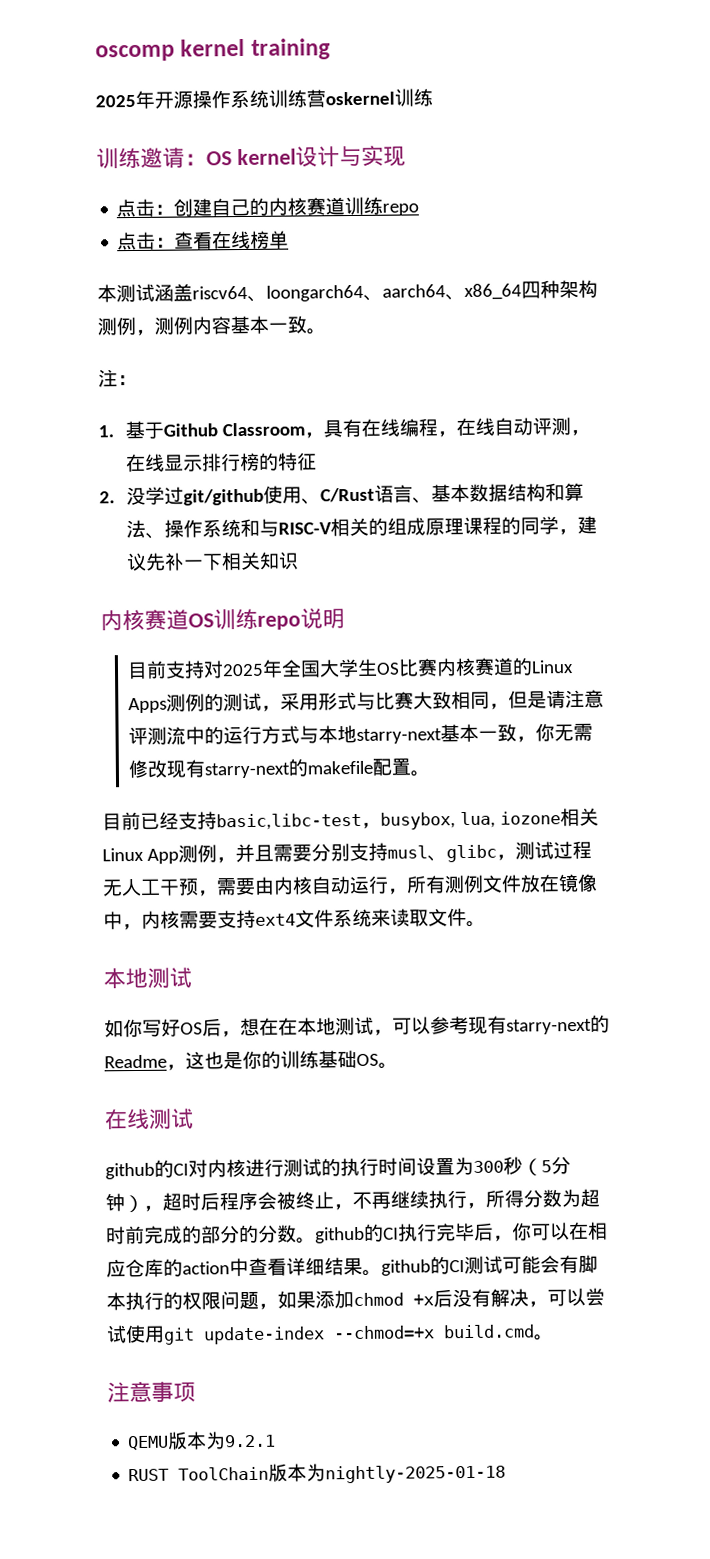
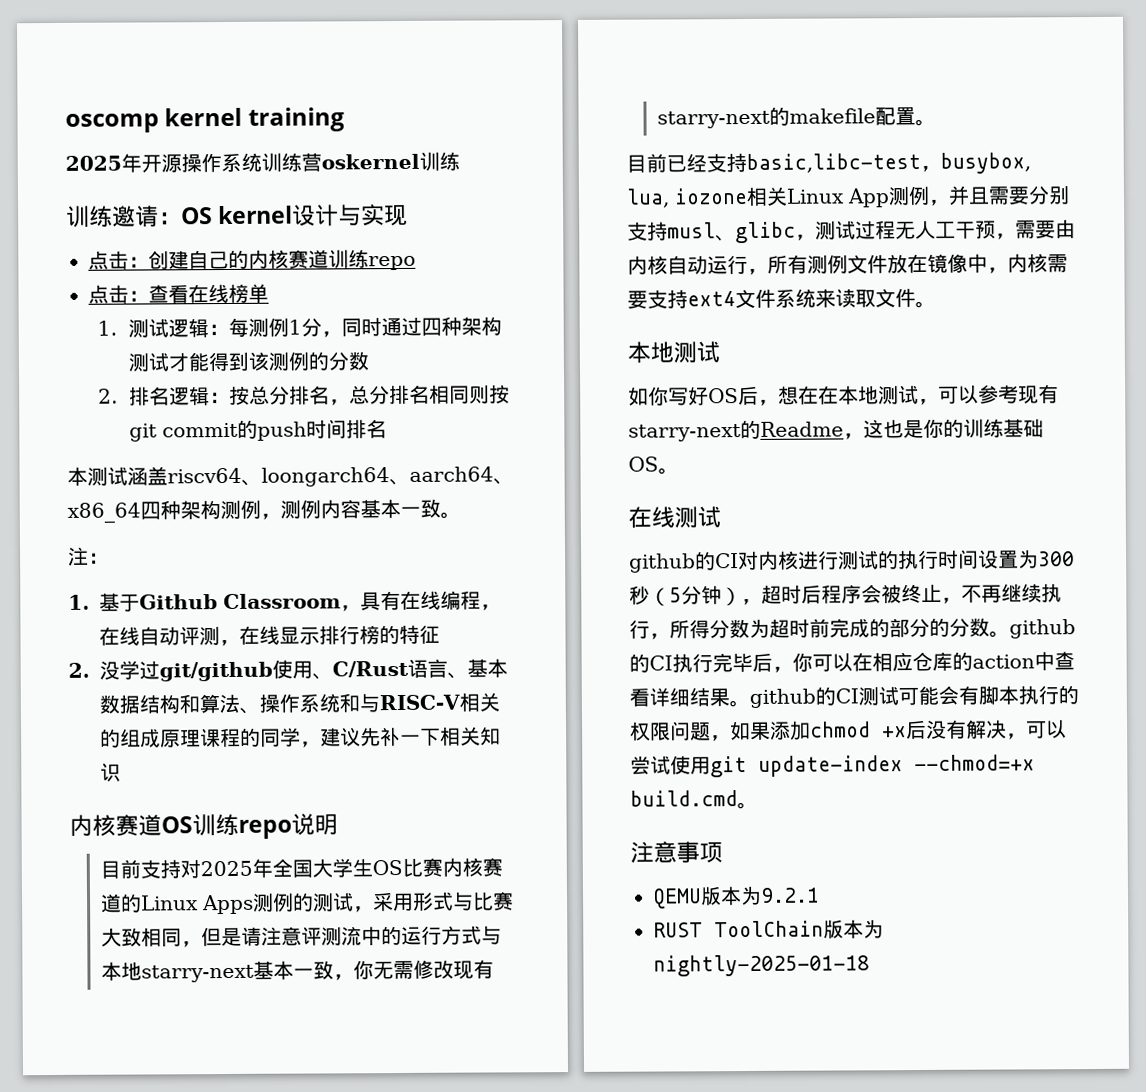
(290, 239) none -> [96,316,502,339] [127,351,369,372] [97,384,510,407] [128,419,387,442] // 1.测试逻辑：每测例1分，同时通过四种架构测试才能得到该测例的分数 // 2.排名逻辑：按总分排名，总分排名相同则按git commit的push时间排名

